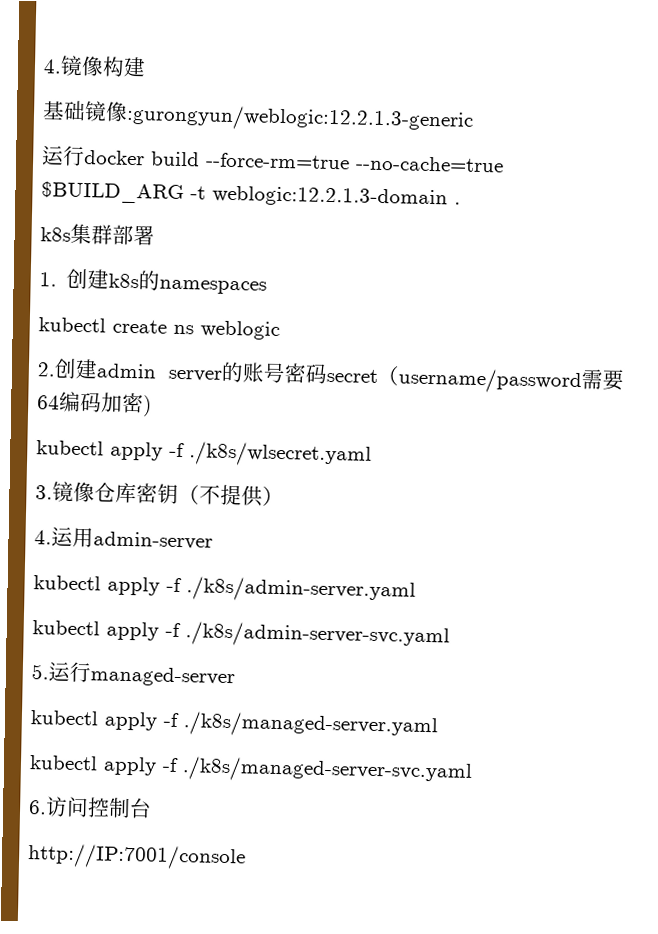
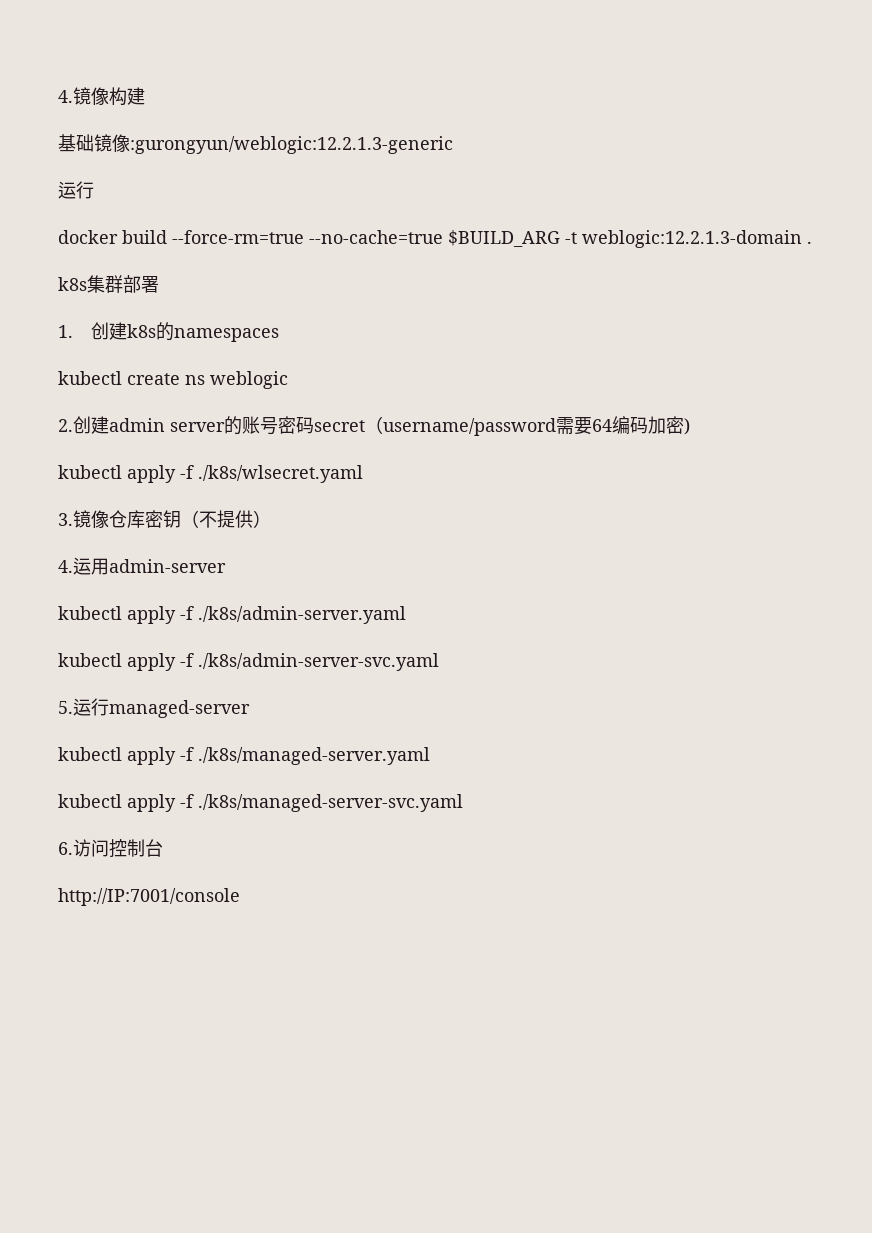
(85, 156) none -> (94, 190) //

